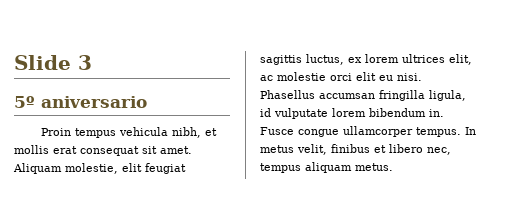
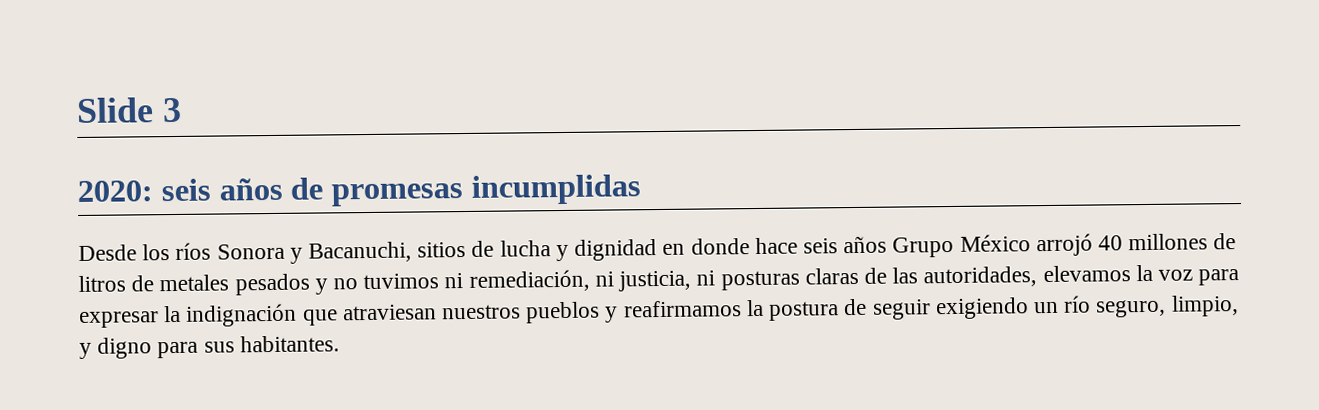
[14,96,147,108] [41,127,218,138] [14,145,192,156] [13,163,186,174] [260,54,472,65] [260,72,422,81] [260,90,466,101] [260,108,444,119] [260,126,476,137] [260,144,451,155] [260,162,393,173] 5º aniversario // Proin tempus vehicula nibh, et mollis erat consequat sit amet. Aliquam molestie, elit feugiat sagittis luctus, ex lorem ultrices elit, ac molestie orci elit eu nisi. Phasellus accumsan fringilla ligula, id vulputate lorem bibendum in. Fusce congue ullamcorper tempus. In metus velit, finibus et libero nec, tempus aliquam metus. -> [77,174,641,207] [78,233,1237,264] [78,264,1240,296] [79,295,1239,328] [79,335,340,359] 2020: seis años de promesas incumplidas // Desde los ríos Sonora y Bacanuchi, sitios de lucha y dignidad en donde hace seis años Grupo México arrojó 40 millones de litros de metales pesados y no tuvimos ni remediación, ni justicia, ni posturas claras de las autoridades, elevamos la voz para expresar la indignación que atraviesan nuestros pueblos y reafirmamos la postura de seguir exigiendo un río seguro, limpio, y digno para sus habitantes.

